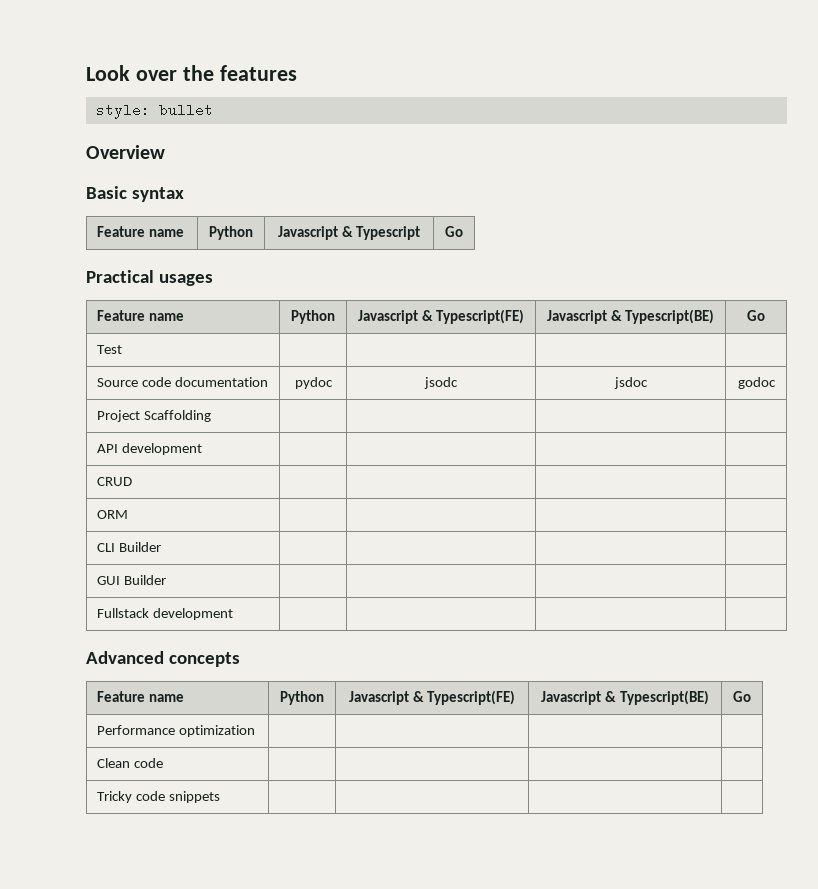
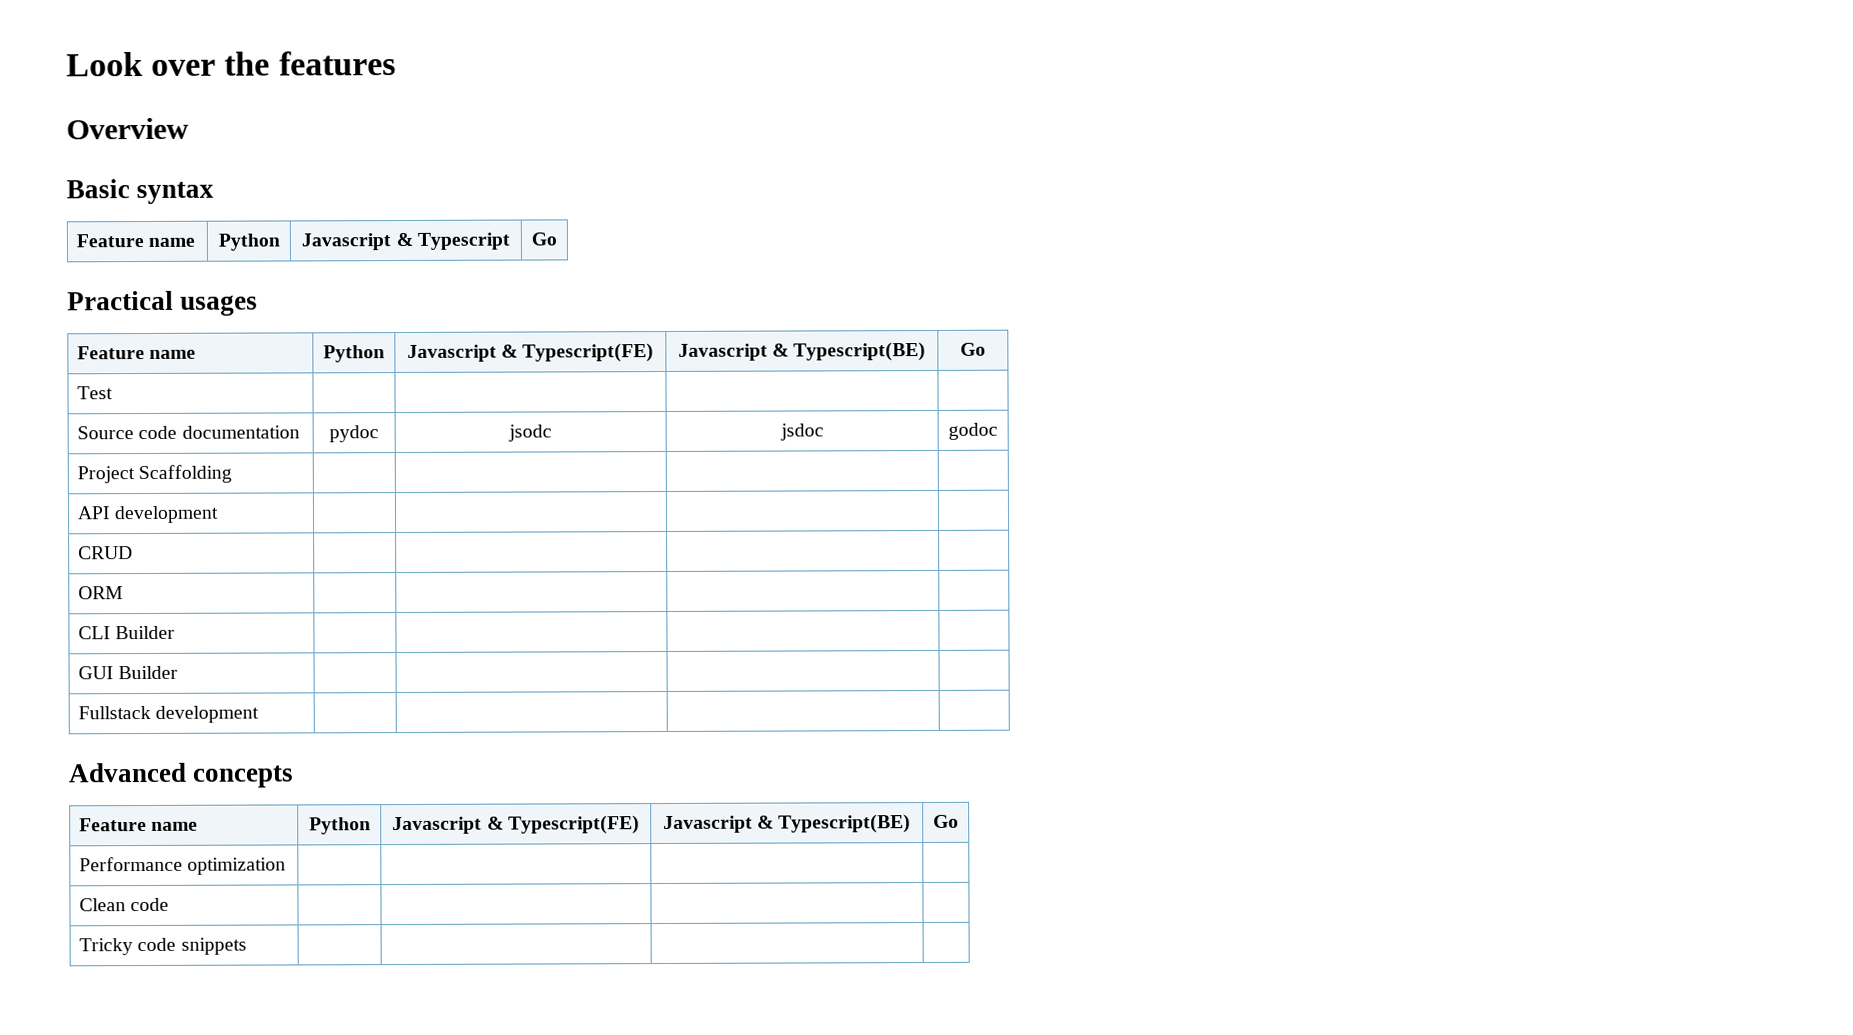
[95,103,213,119] // style: bullet -> (396, 63) none

